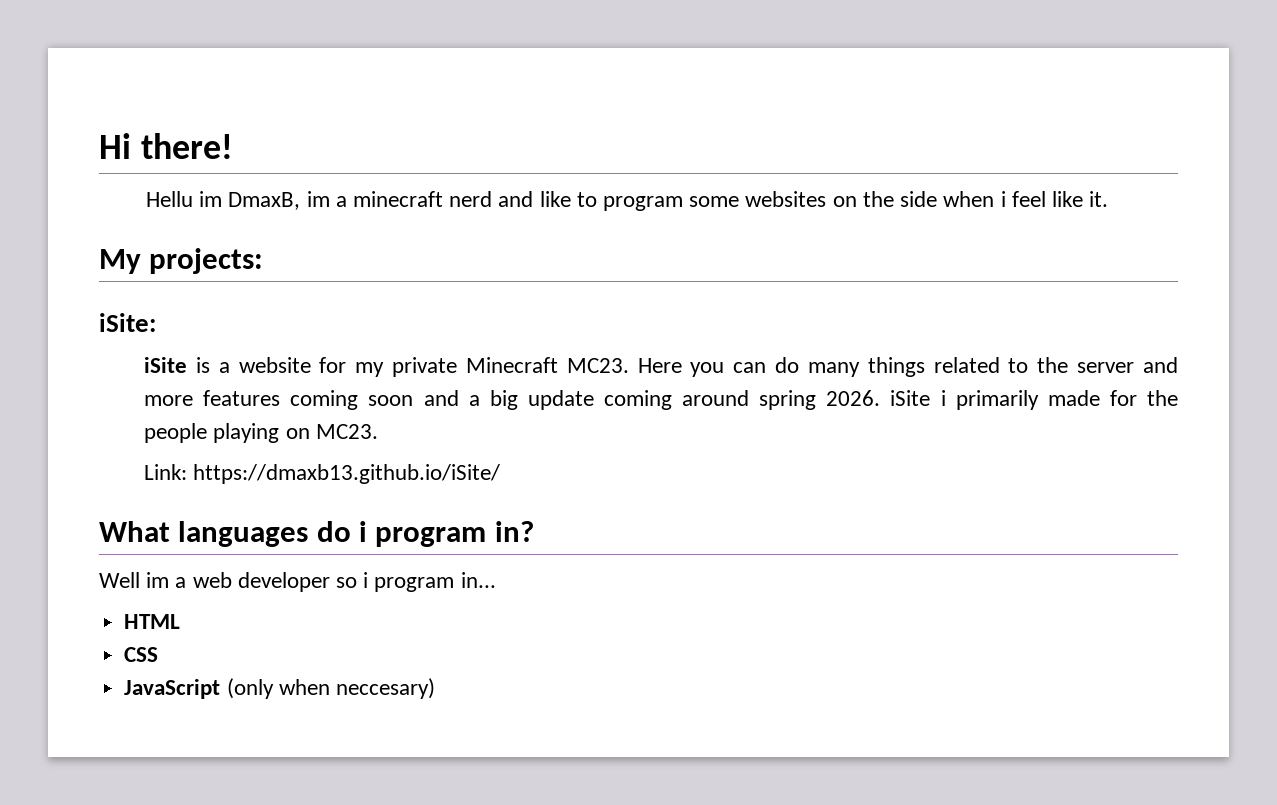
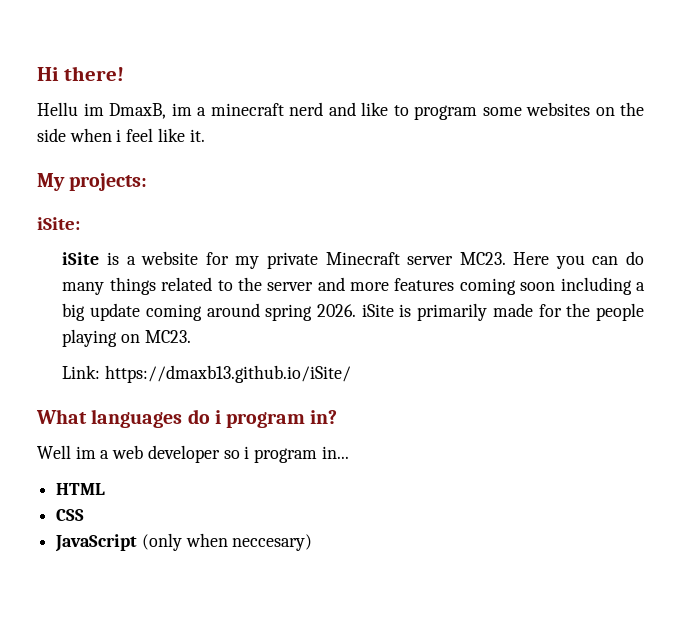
(558, 365) none -> [407,256,454,265] server
[423,390,459,406] and -> [560,277,632,295] including
[940,390,946,406] i -> [399,304,412,317] is

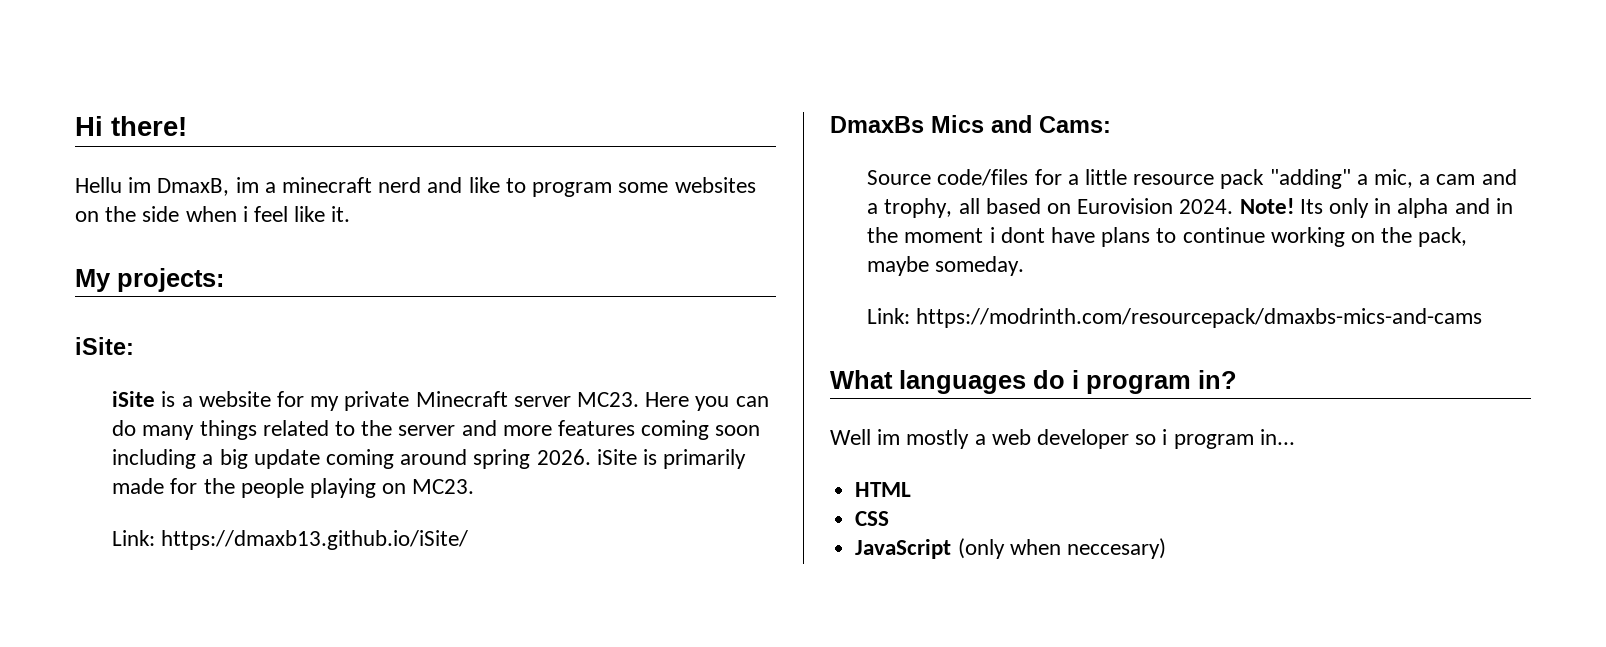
(352, 374) none -> [830,115,1111,133] [867,169,1517,189] [867,198,1513,218] [867,227,1468,247] [867,256,1025,276] [867,308,1483,328] // DmaxBs Mics and Cams: // Source code/files for a little resource pack "adding" a mic, a cam and a trophy, all based on Eurovision 2024. Note! Its only in alpha and in the moment i dont have plans to continue working on the pack, maybe someday. // Link: https://modrinth.com/resourcepack/dmaxbs-mics-and-cams
(96, 452) none -> [906,429,970,449] mostly

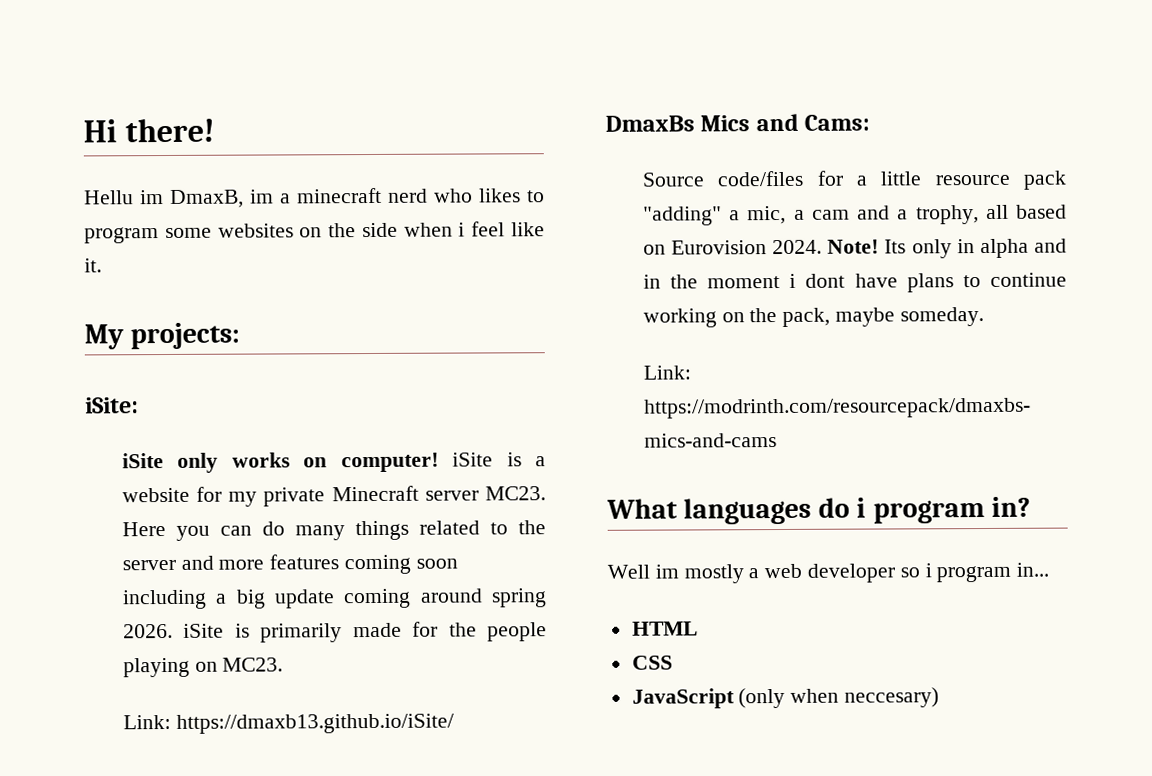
[427,177,500,193] and like -> [434,188,521,203] who likes
(156, 399) none -> [177,452,494,473] only works on computer! iSite

